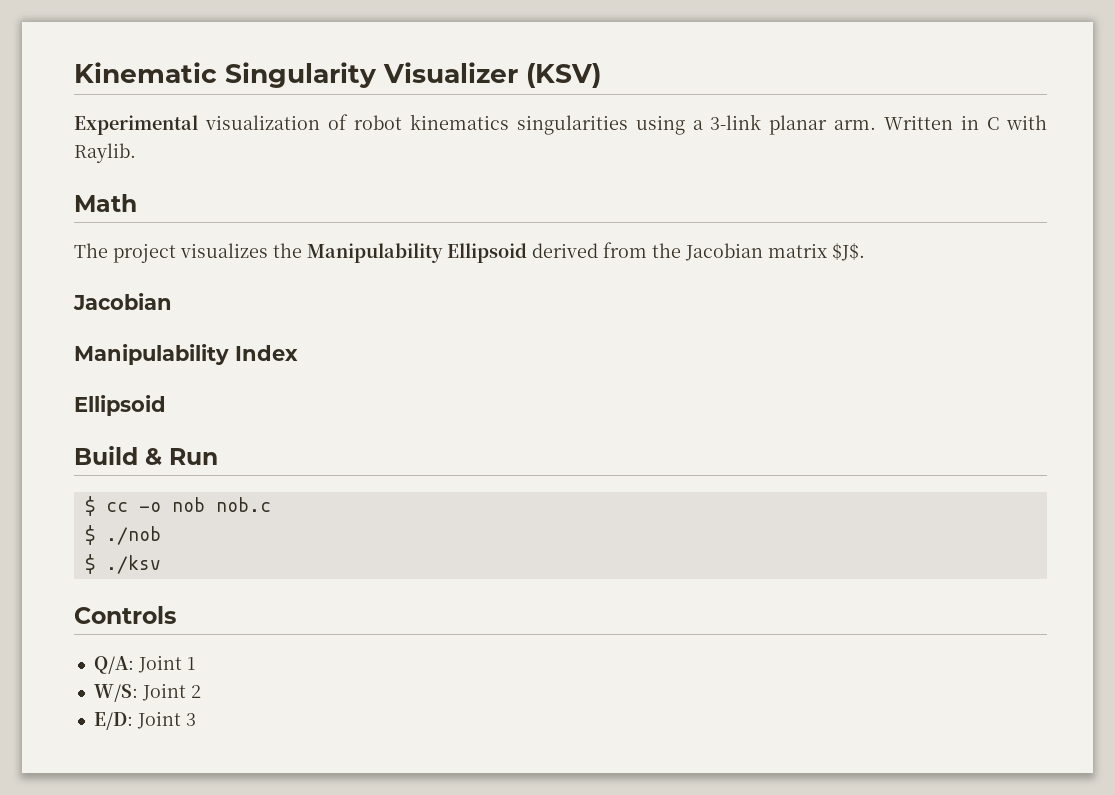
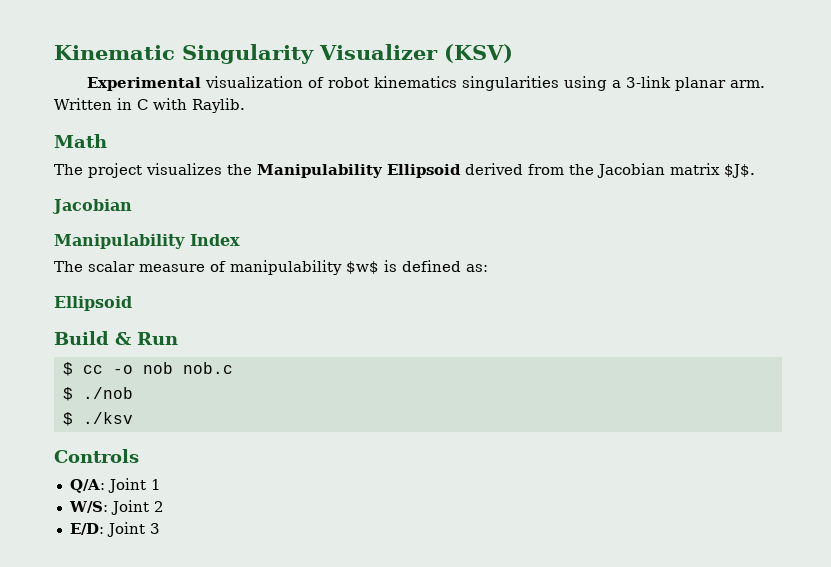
(298, 353) none -> [54,260,488,275] // The scalar measure of manipulability $w$ is defined as:

